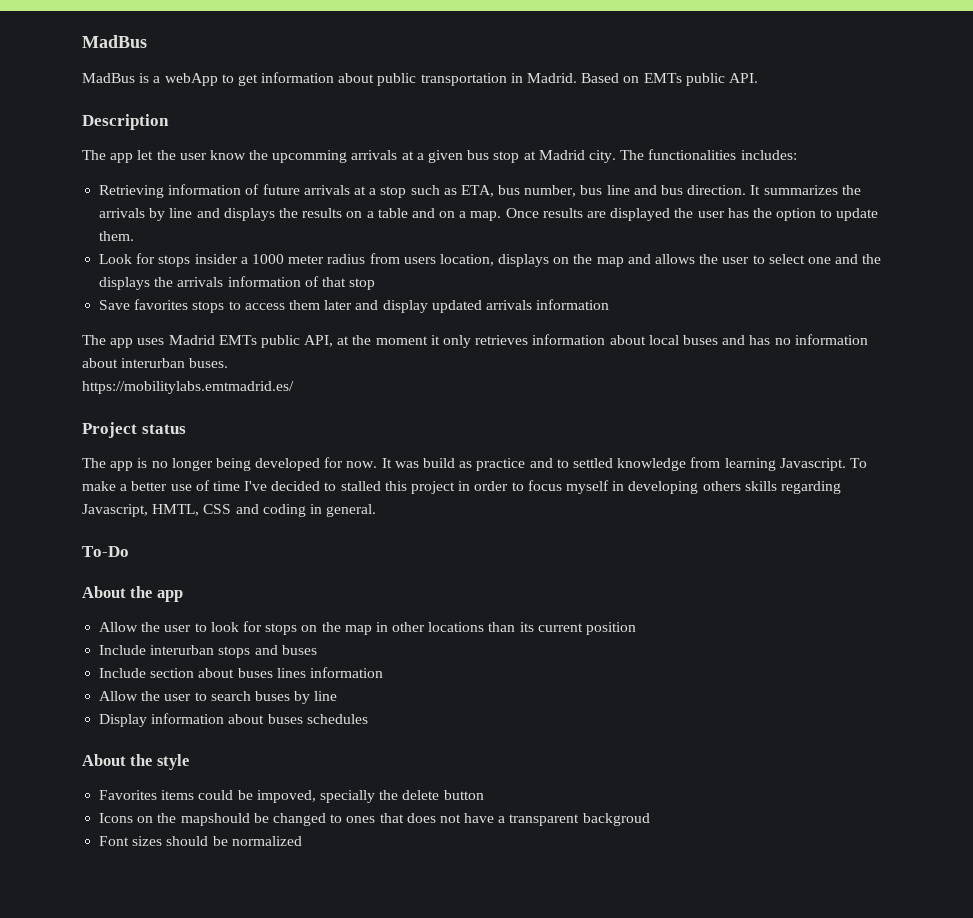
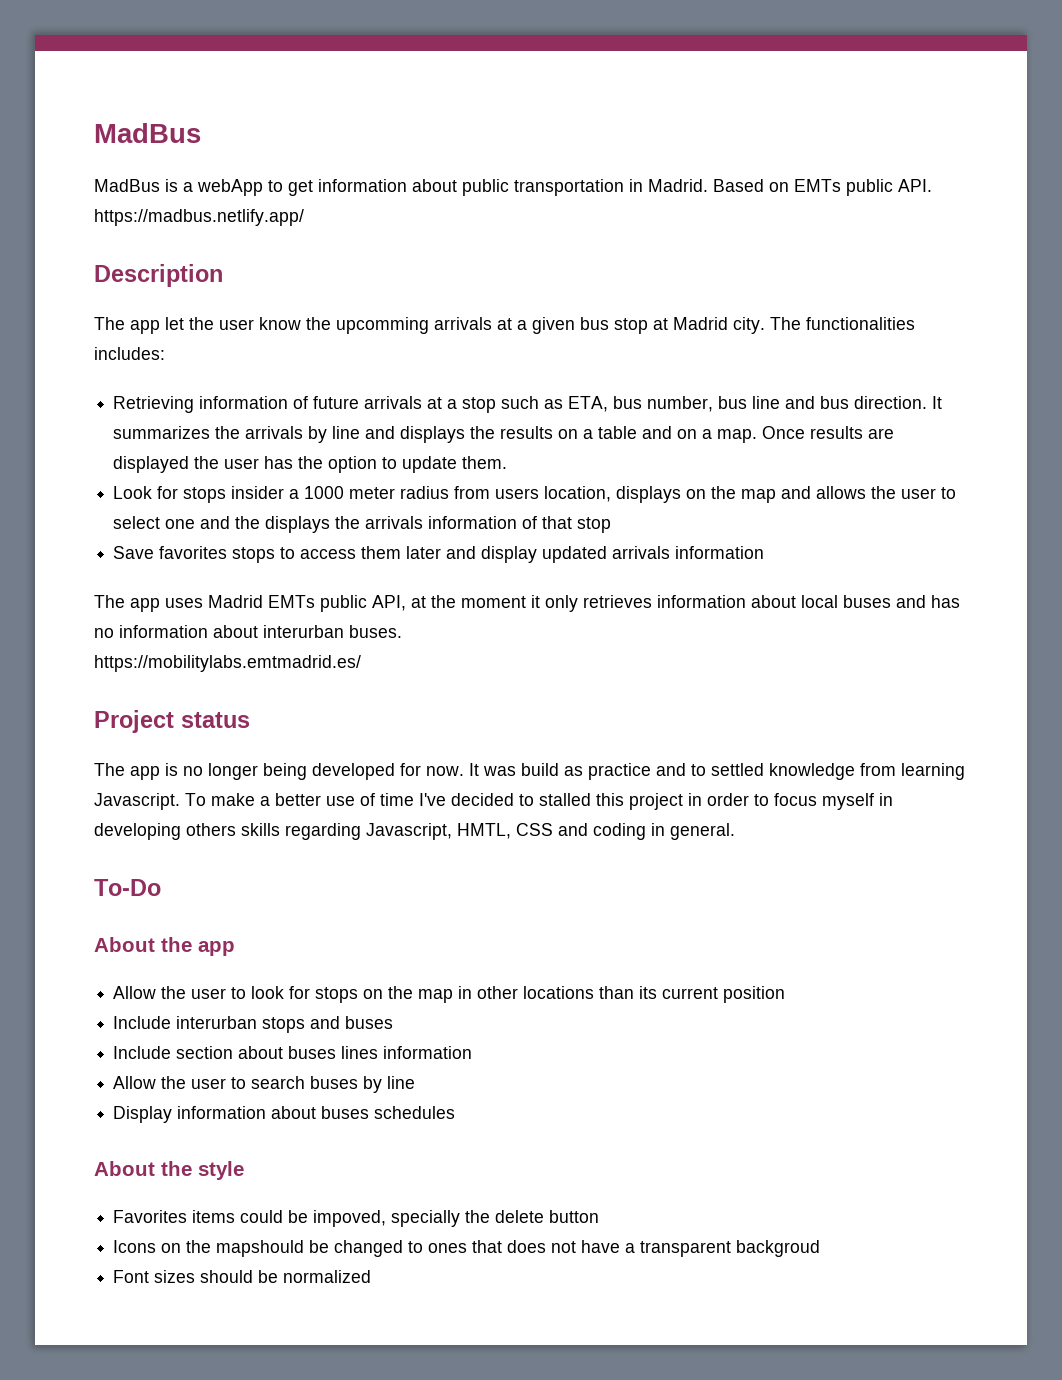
(758, 78) none -> [94,209,304,226] https://madbus.netlify.app/

